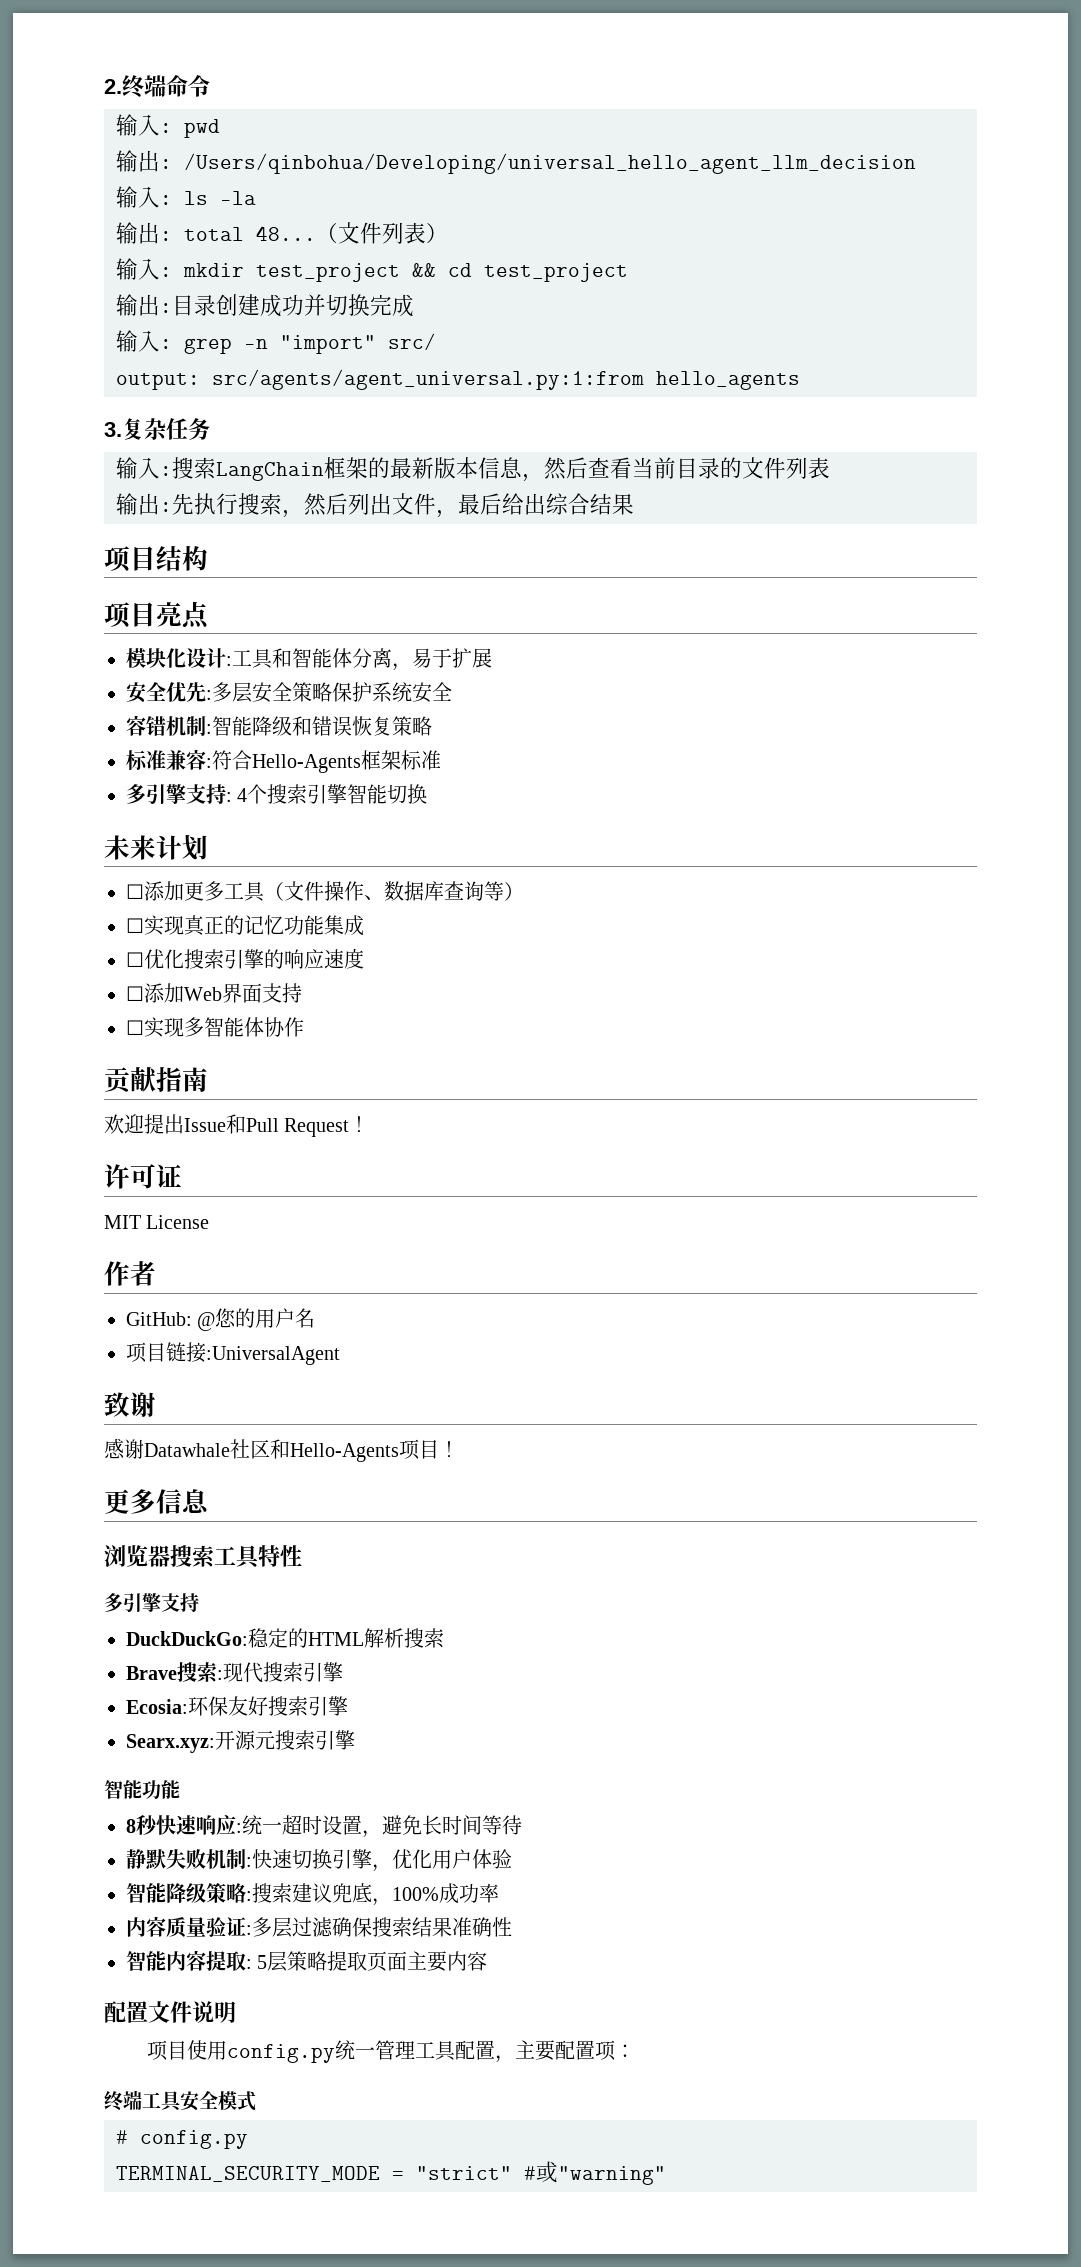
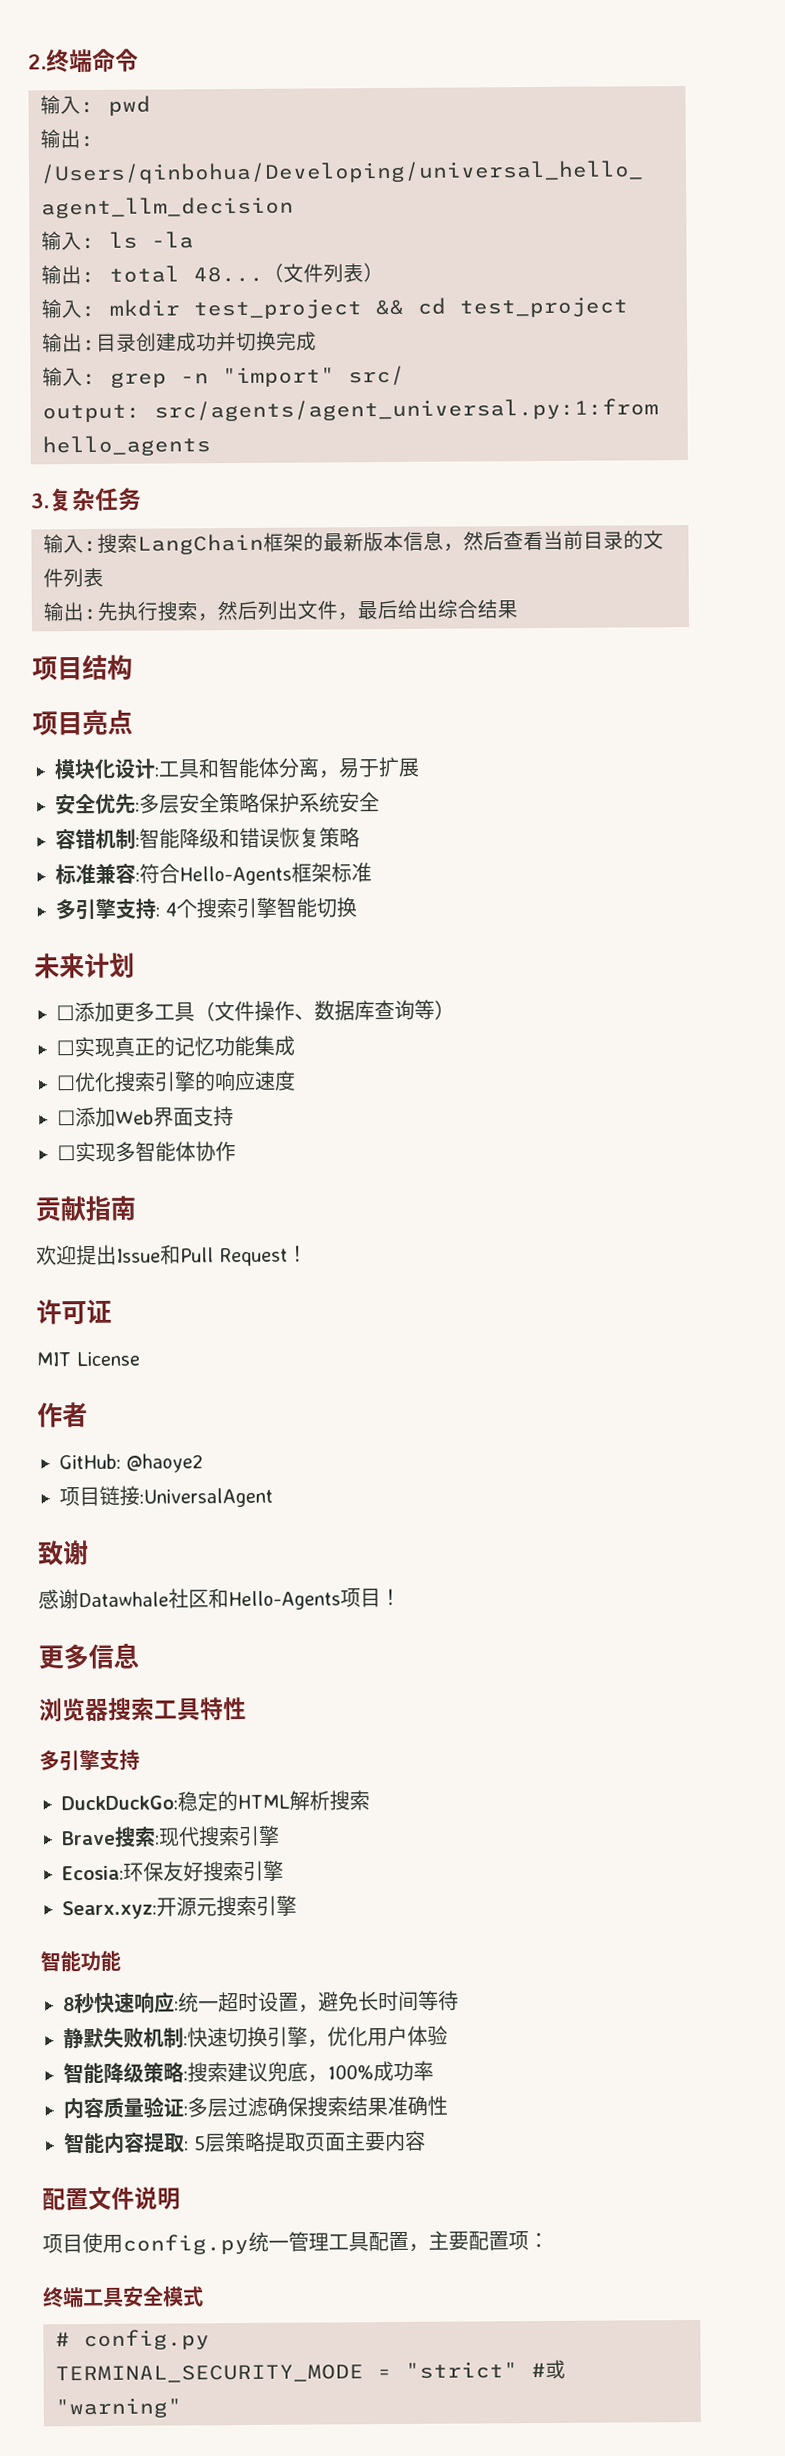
[197,1308,316,1331] @您的用户名 -> [126,1453,203,1473] @haoye2

